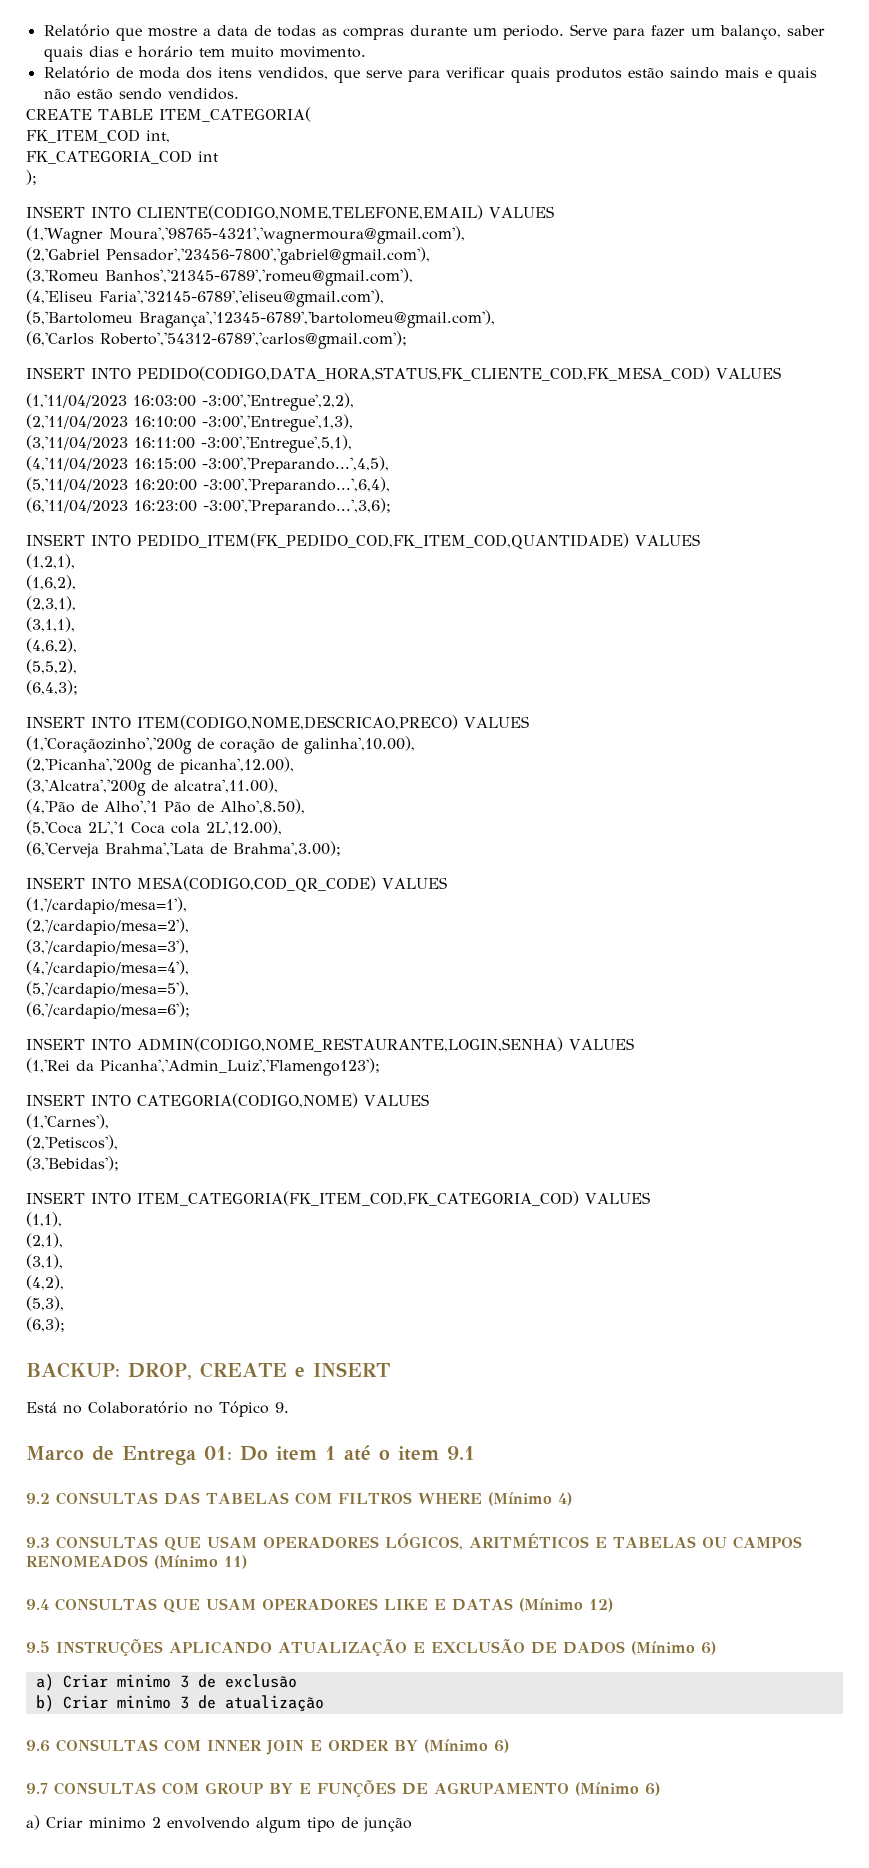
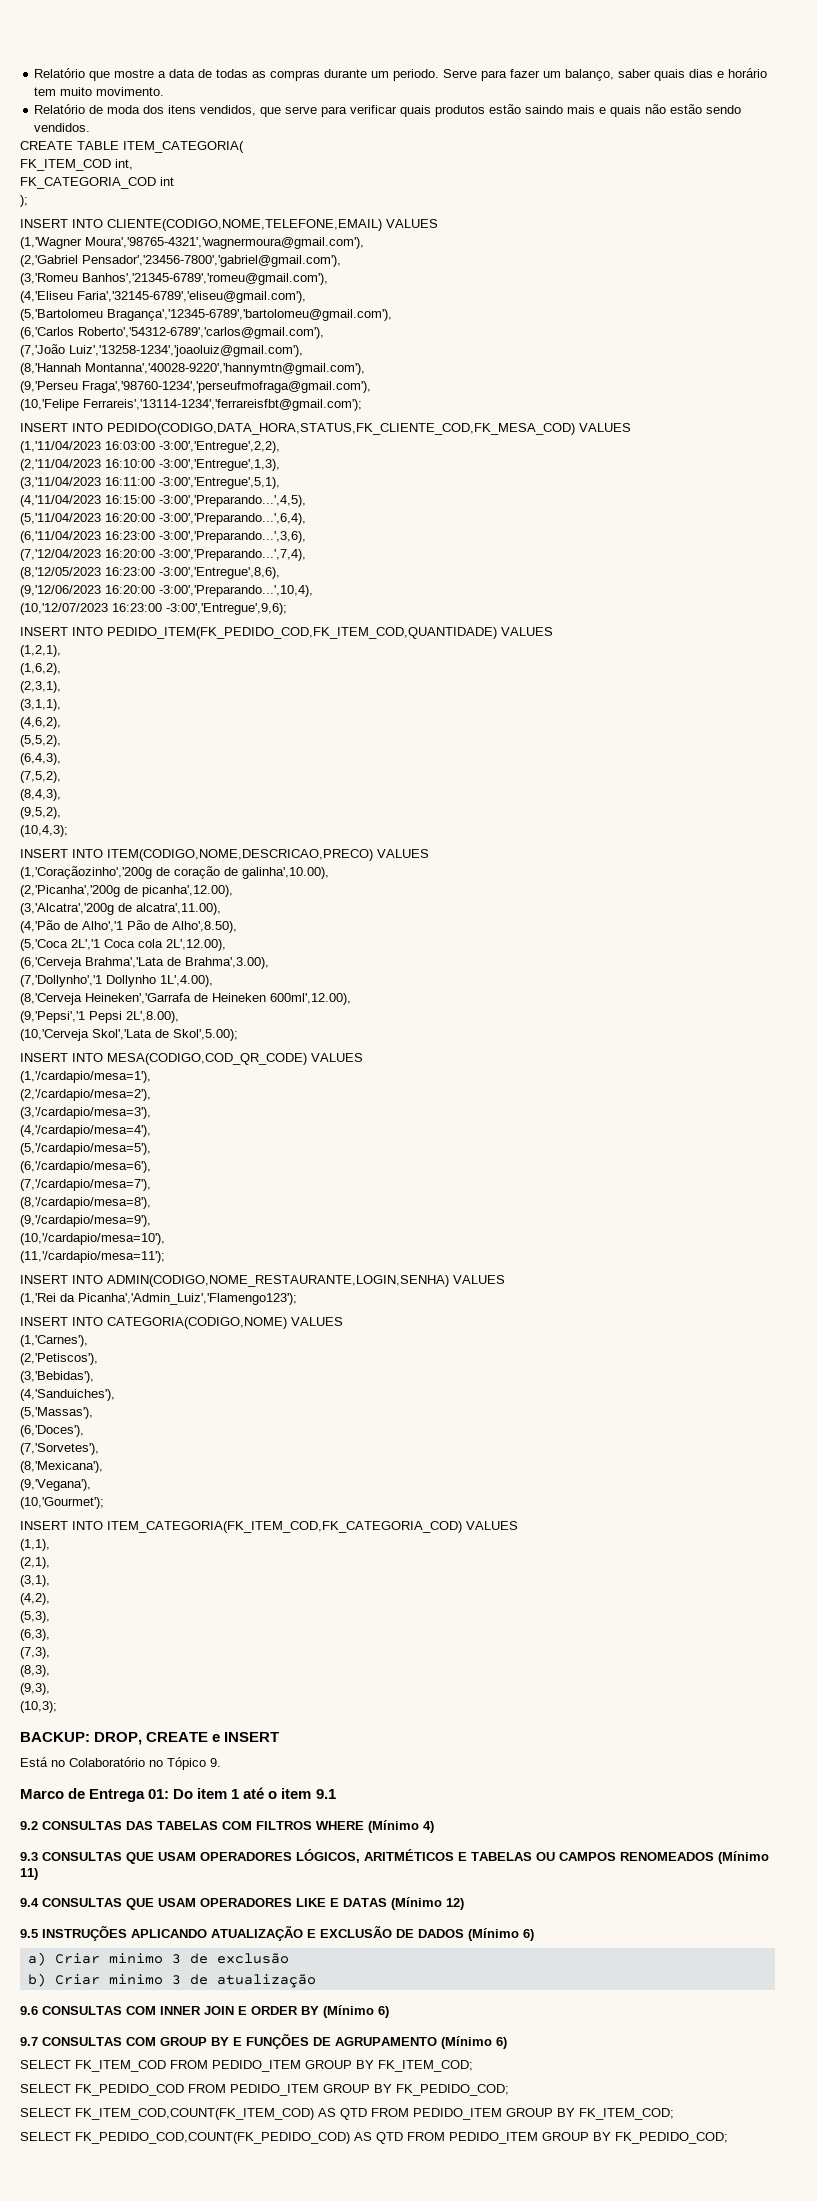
[100,331,407,349] Roberto','54312-6789','carlos@gmail.com'); -> [78,327,324,339] [20,344,303,357] [20,363,365,375] [20,381,371,393] [20,399,362,411] Roberto','54312-6789','carlos@gmail.com'), // (7,'João Luiz','13258-1234','joaoluiz@gmail.com'), // (8,'Hannah Montanna','40028-9220','hannymtn@gmail.com'), // (9,'Perseu Fraga','98760-1234','perseufmofraga@gmail.com'), // (10,'Felipe Ferrareis','13114-1234','ferrareisfbt@gmail.com');
[203,498,391,515] -3:00','Preparando...',3,6); -> [159,531,306,543] [20,549,306,561] [20,567,280,579] [20,585,313,597] [20,603,287,615] -3:00','Preparando...',3,6), // (7,'12/04/2023 16:20:00 -3:00','Preparando...',7,4), // (8,'12/05/2023 16:23:00 -3:00','Entregue',8,6), // (9,'12/06/2023 16:20:00 -3:00','Preparando...',10,4), // (10,'12/07/2023 16:23:00 -3:00','Entregue',9,6);
[26,680,78,695] (6,4,3); -> [20,753,61,765] [20,771,61,783] [20,789,61,801] [20,807,61,819] [20,825,68,837] (6,4,3), // (7,5,2), // (8,4,3), // (9,5,2), // (10,4,3);
[233,841,341,856] Brahma',3.00); -> [185,957,269,969] [20,975,213,987] [20,993,351,1005] [20,1011,179,1023] [20,1029,238,1041] Brahma',3.00), // (7,'Dollynho','1 Dollynho 1L',4.00), // (8,'Cerveja Heineken','Garrafa de Heineken 600ml',12.00), // (9,'Pepsi','1 Pepsi 2L',8.00), // (10,'Cerveja Skol','Lata de Skol',5.00);
[26,1002,190,1019] (6,'/cardapio/mesa=6'); -> [20,1161,151,1173] [20,1179,151,1191] [20,1197,151,1209] [20,1215,151,1227] [20,1233,165,1245] [20,1251,165,1263] (6,'/cardapio/mesa=6'), // (7,'/cardapio/mesa=7'), // (8,'/cardapio/mesa=8'), // (9,'/cardapio/mesa=9'), // (10,'/cardapio/mesa=10'), // (11,'/cardapio/mesa=11');
[26,1156,119,1171] (3,'Bebidas'); -> [20,1371,94,1383] [20,1389,115,1401] [20,1407,93,1419] [20,1425,84,1437] [20,1443,99,1455] [20,1461,103,1473] [20,1479,91,1491] [20,1497,104,1509] (3,'Bebidas'), // (4,'Sanduiches'), // (5,'Massas'), // (6,'Doces'), // (7,'Sorvetes'), // (8,'Mexicana'), // (9,'Vegana'), // (10,'Gourmet');
[26,1317,65,1332] (6,3); -> [20,1629,50,1641] [20,1647,50,1659] [20,1665,50,1677] [20,1683,50,1695] [20,1701,57,1713] (6,3), // (7,3), // (8,3), // (9,3), // (10,3);
[26,1815,412,1833] a) Criar minimo 2 envolvendo algum tipo de junção -> [20,2060,473,2072] [20,2084,509,2096] [20,2108,674,2120] [20,2132,728,2144] SELECT FK_ITEM_COD FROM PEDIDO_ITEM GROUP BY FK_ITEM_COD; // SELECT FK_PEDIDO_COD FROM PEDIDO_ITEM GROUP BY FK_PEDIDO_COD; // SELECT FK_ITEM_COD,COUNT(FK_ITEM_COD) AS QTD FROM PEDIDO_ITEM GROUP BY FK_ITEM_COD; // SELECT FK_PEDIDO_COD,COUNT(FK_PEDIDO_COD) AS QTD FROM PEDIDO_ITEM GROUP BY FK_PEDIDO_COD;

